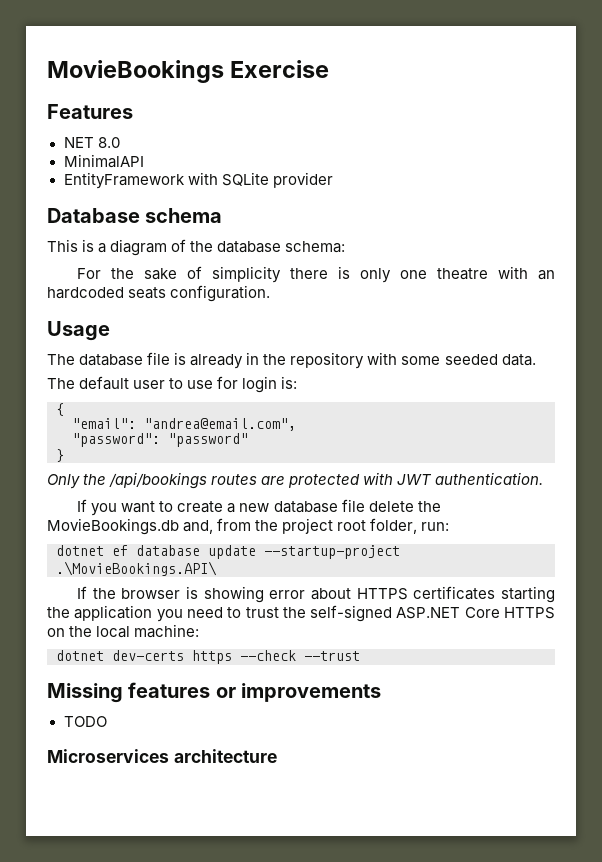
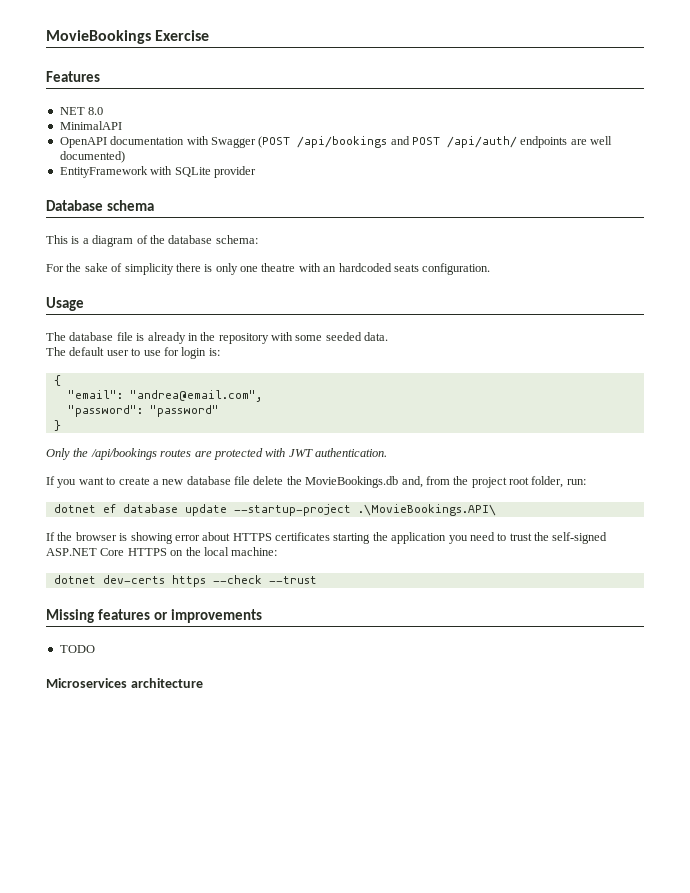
(144, 161) none -> [59,136,613,148] [59,151,125,163] // OpenAPI documentation with Swagger (POST /api/bookings and POST /api/auth/ endpoints are well documented)

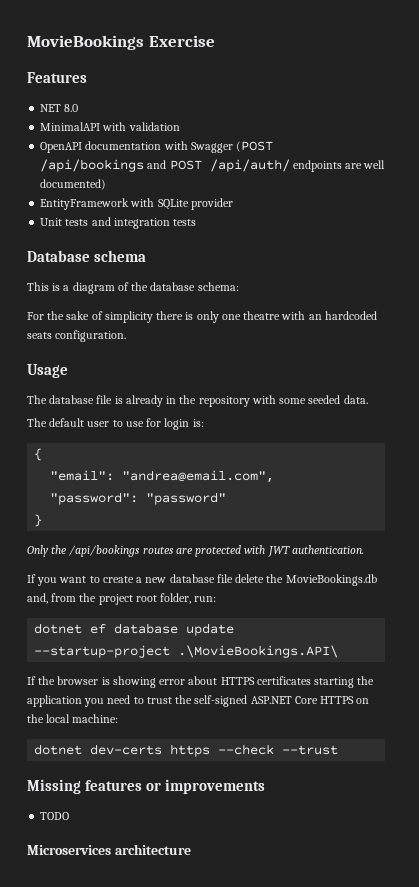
(122, 125) none -> [102,122,180,131] with validation
(256, 172) none -> [40,217,197,229] // Unit tests and integration tests

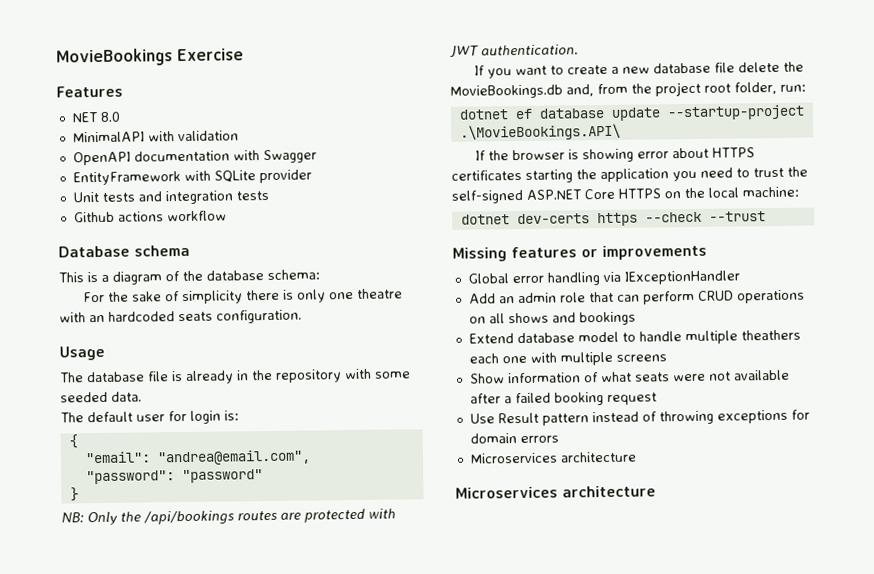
[236,141,274,152] [40,159,386,172] [40,179,107,190] (POST /api/bookings and POST /api/auth/ endpoints are well documented) -> (317, 156) none
(197, 222) none -> [73,210,227,223] // Github actions workflow
[112,420,144,427] to use -> (165, 418) none
(43, 520) none -> [61,512,84,524] NB:
[40,812,70,820] [27,844,191,855] TODO // Microservices architecture -> [467,270,740,286] [468,289,805,305] [468,311,636,326] [468,329,801,345] [468,351,667,366] [469,369,790,384] [469,392,657,406] [469,409,810,426] [469,433,559,444] [469,451,637,464] [455,485,656,499] Global error handling via IExceptionHandler // Add an admin role that can perform CRUD operations on all shows and bookings // Extend database model to handle multiple theathers each one with multiple screens // Show information of what seats were not available after a failed booking request // Use Result pattern instead of throwing exceptions for domain errors // Microservices architecture // Microservices architecture

